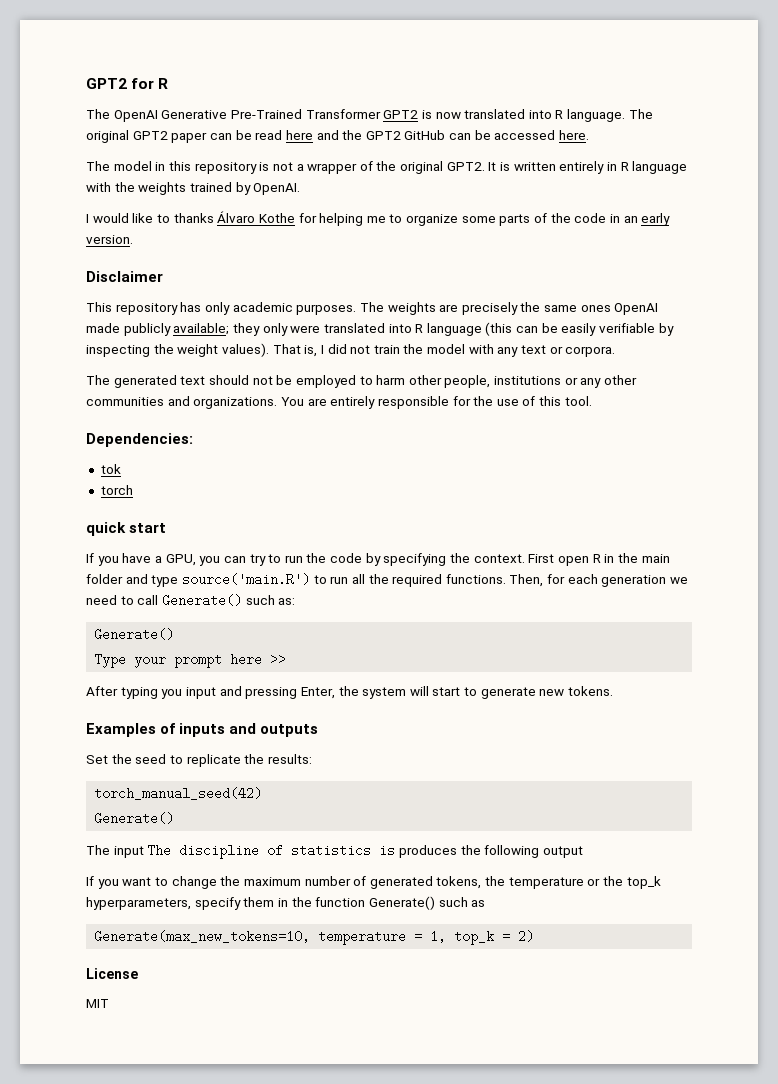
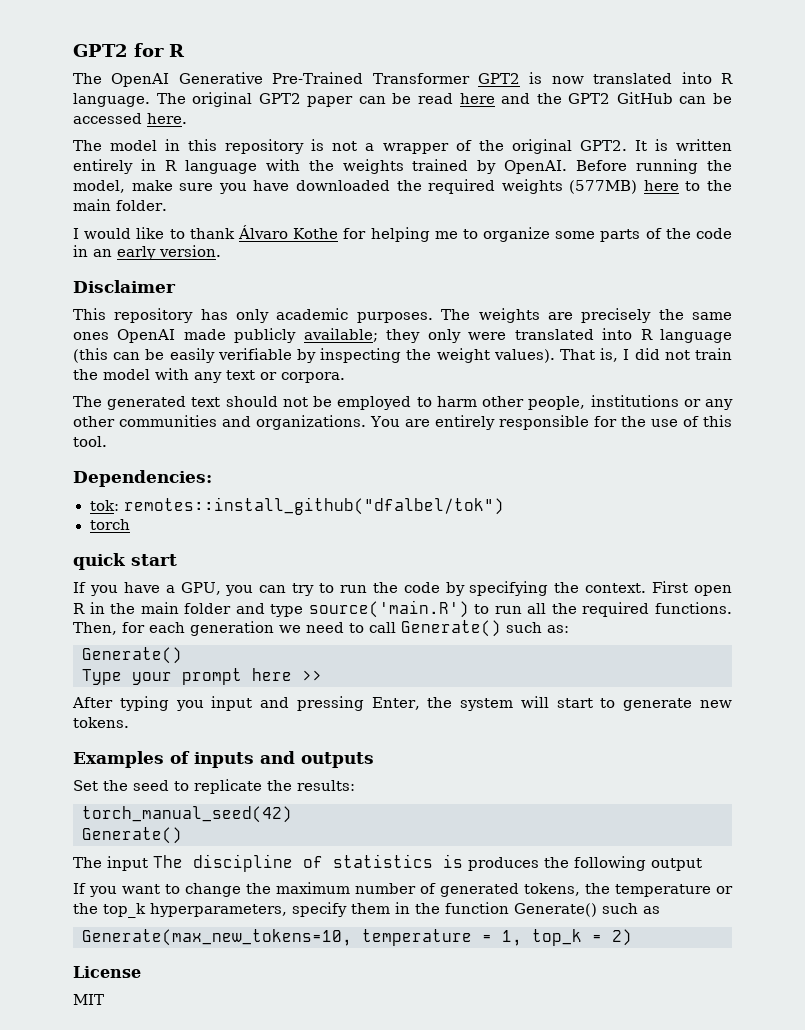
(301, 189) none -> [576,159,732,174] [73,179,733,194] [73,199,167,211] Before running the model, make sure you have downloaded the required weights (577MB) here to the main folder.
[173,213,214,223] thanks -> [189,228,235,239] thank
[100,464,121,474] tok -> [89,497,504,515] tok: remotes::install_github("dfalbel/tok")

